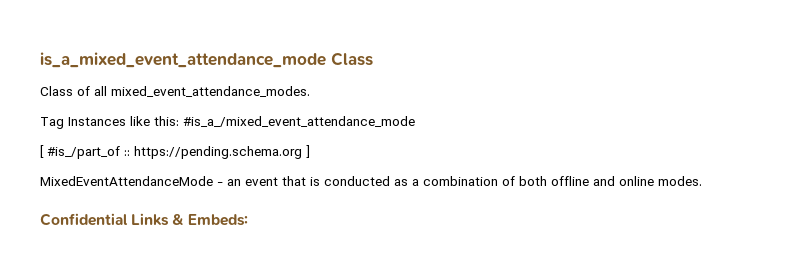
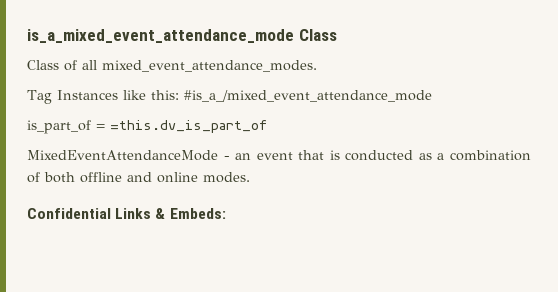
[40,145,310,159] [ #is_/part_of :: https://pending.schema.org ] -> [27,120,267,134] is_part_of = =this.dv_is_part_of

